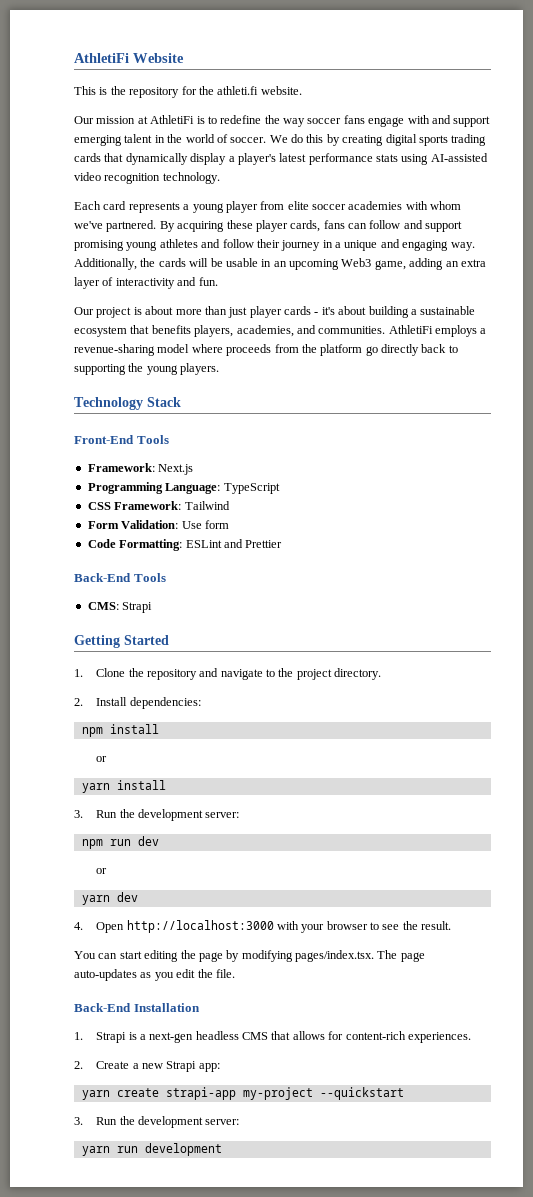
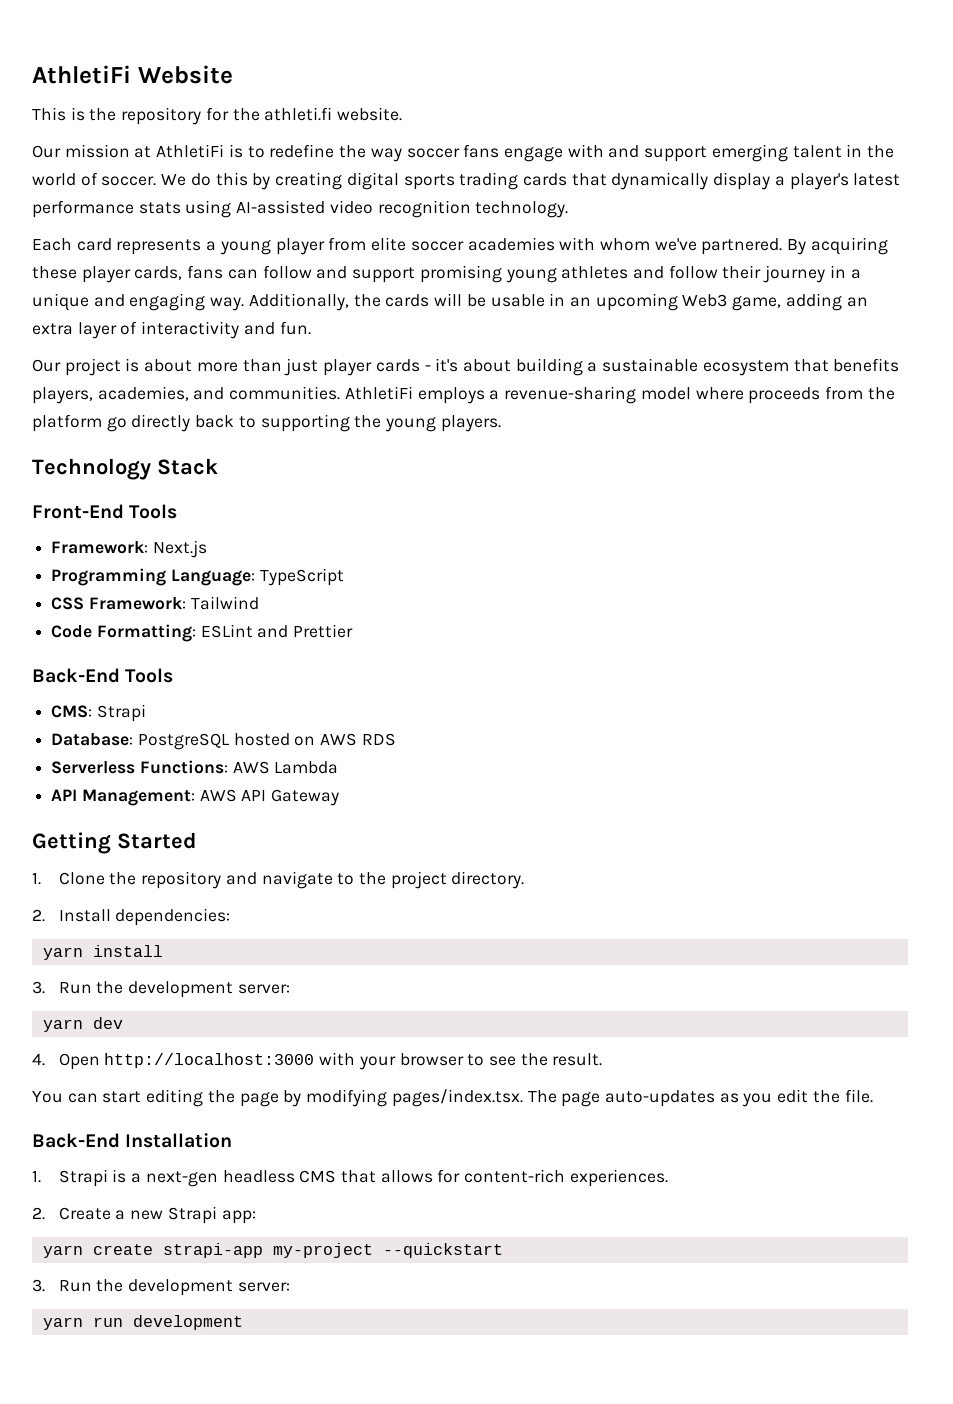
[87,520,229,529] // Form Validation: Use form -> (259, 603) none
(153, 607) none -> [51,733,396,750] [51,760,339,774] [51,789,340,806] // Database: PostgreSQL hosted on AWS RDS // Serverless Functions: AWS Lambda // API Management: AWS API Gateway
[81,724,159,737] [96,756,108,762] // npm install // or -> (231, 917) none
[81,836,159,849] [96,868,108,874] // npm run dev // or -> (290, 989) none

